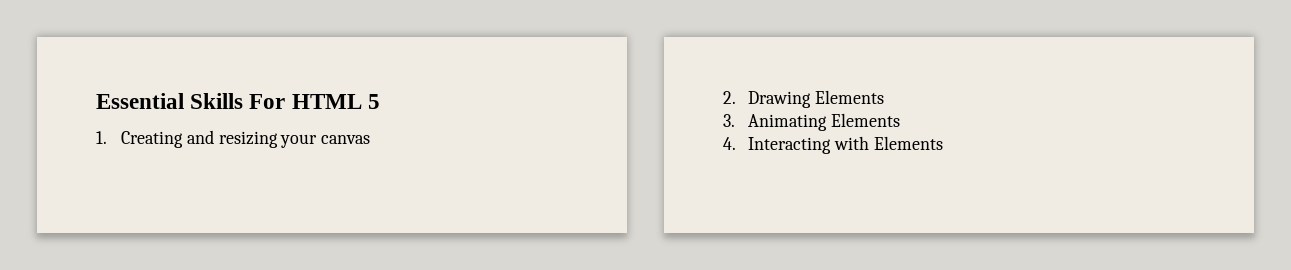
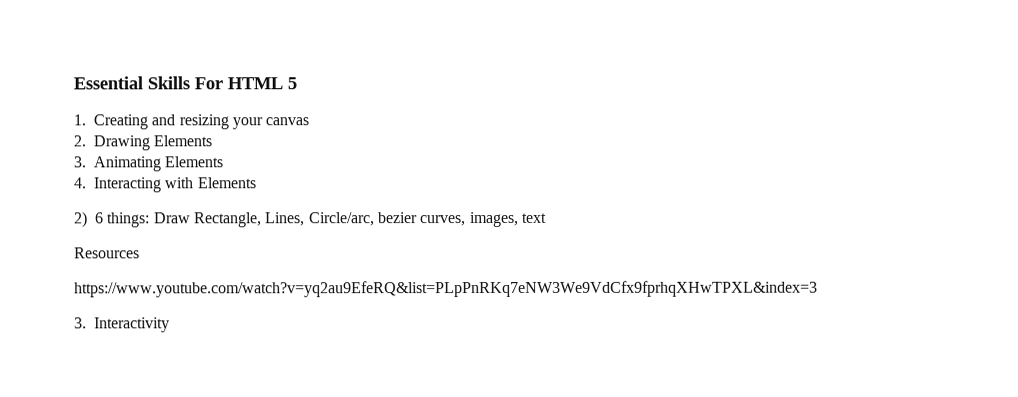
(943, 143) none -> [74,211,547,228] [74,247,140,259] [74,280,818,298] [74,317,170,333] // 2) 6 things: Draw Rectangle, Lines, Circle/arc, bezier curves, images, text // Resources // https://www.youtube.com/watch?v=yq2au9EfeRQ&list=PLpPnRKq7eNW3We9VdCfx9fprhqXHwTPXL&index=3 // 3. Interactivity

